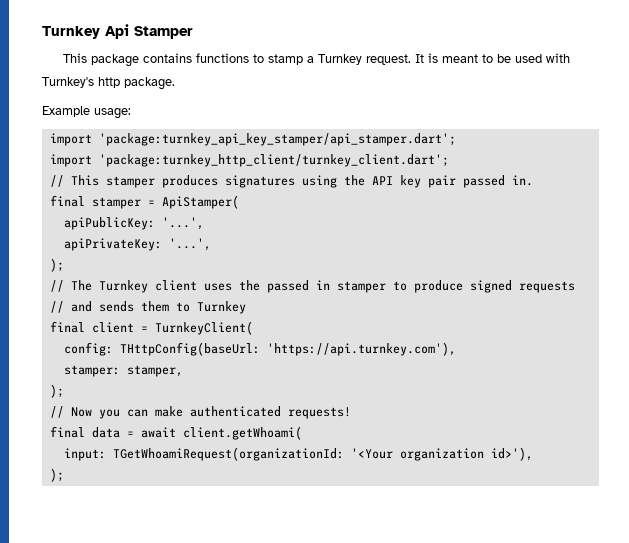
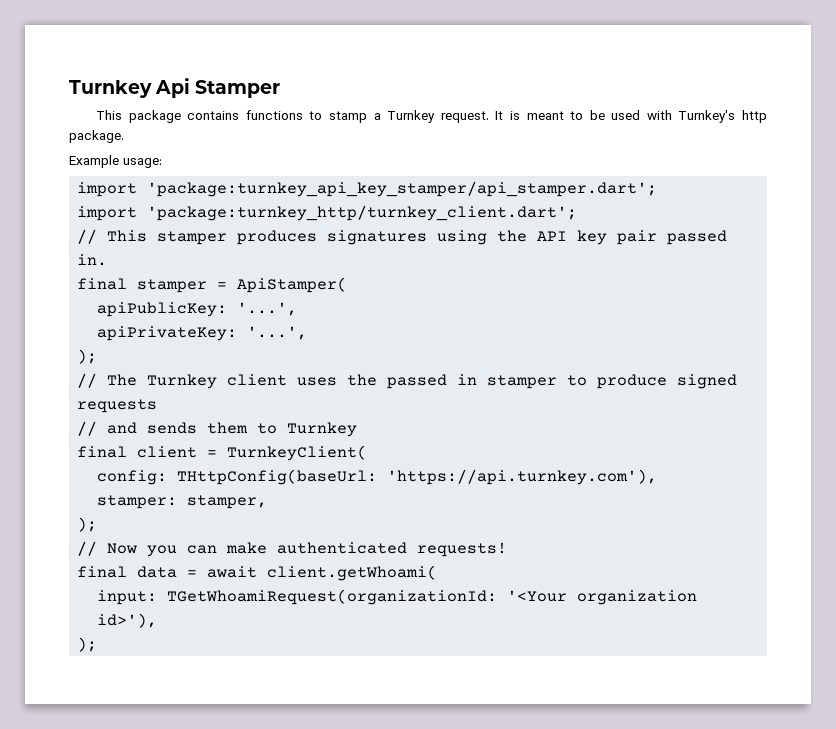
[98,154,449,167] 'package:turnkey_http_client/turnkey_client.dart'; -> [147,205,578,221] 'package:turnkey_http/turnkey_client.dart';

